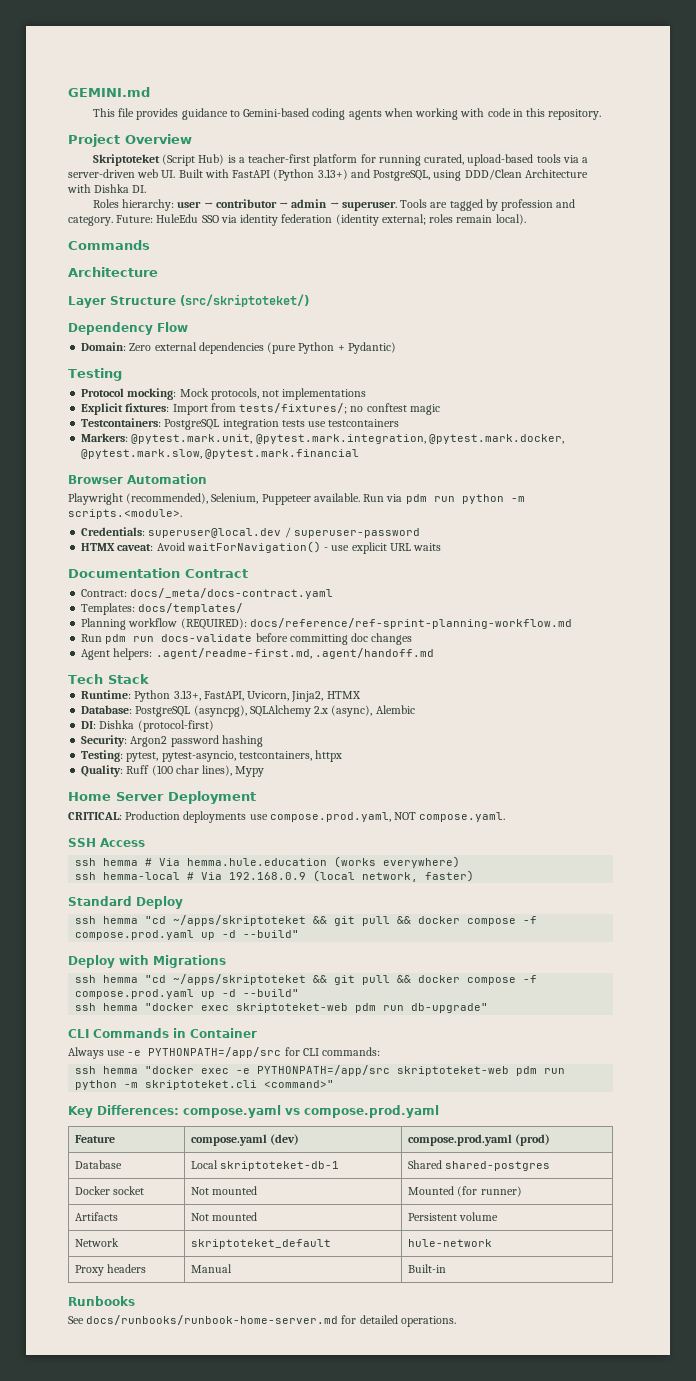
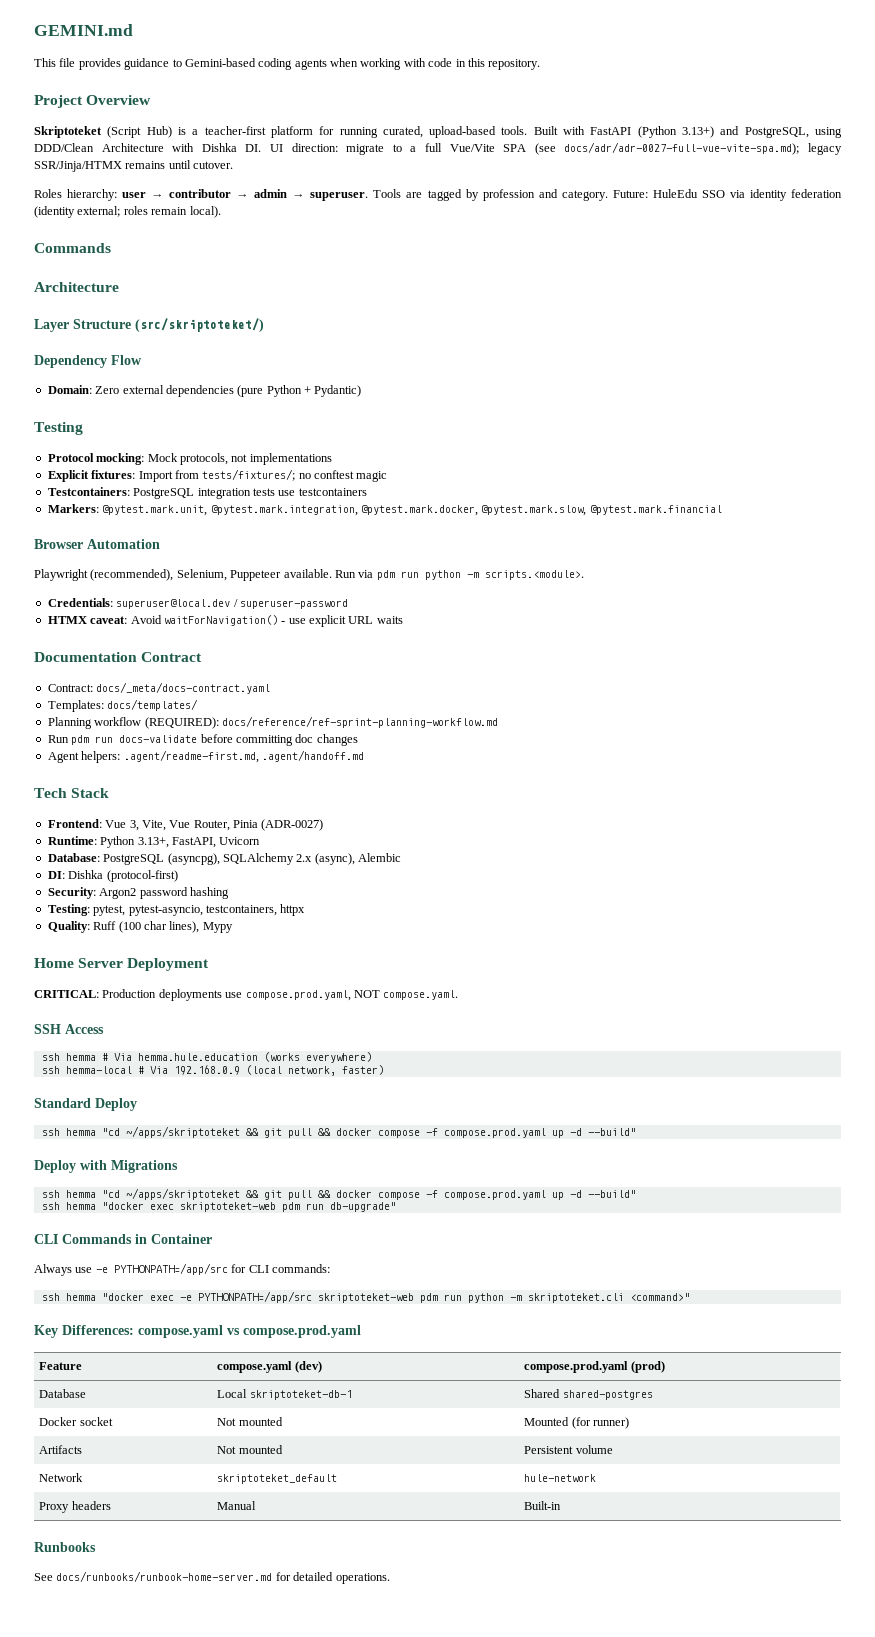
[536,154,589,163] [68,169,176,178] tools via a server-driven web UI. -> [501,126,528,135] tools.
(147, 189) none -> [270,142,843,155] [34,160,234,172] UI direction: migrate to a full Vue/Vite SPA (see docs/adr/adr-0027-full-vue-vite-spa.md); legacy SSR/Jinja/HTMX remains until cutover.
(149, 679) none -> [47,819,324,831] // Frontend: Vue 3, Vite, Vue Router, Pinia (ADR-0027)
[247,691,361,702] Uvicorn, Jinja2, HTMX -> [219,837,261,845] Uvicorn

